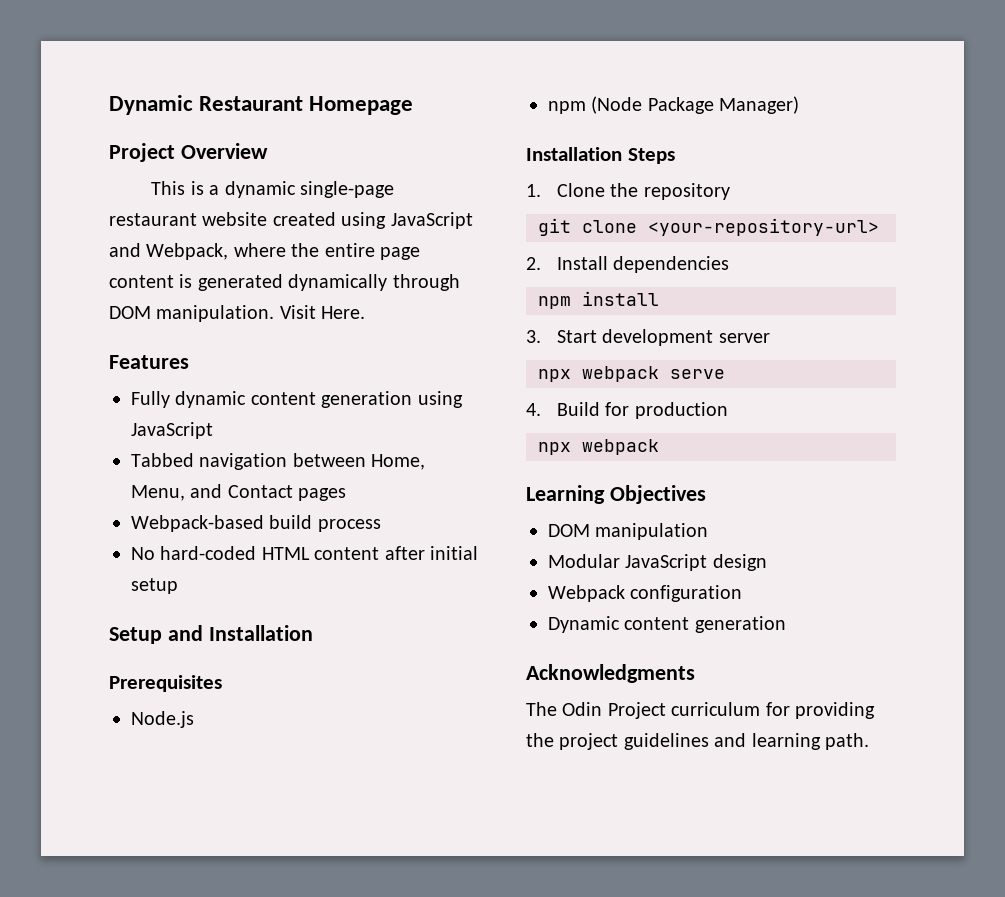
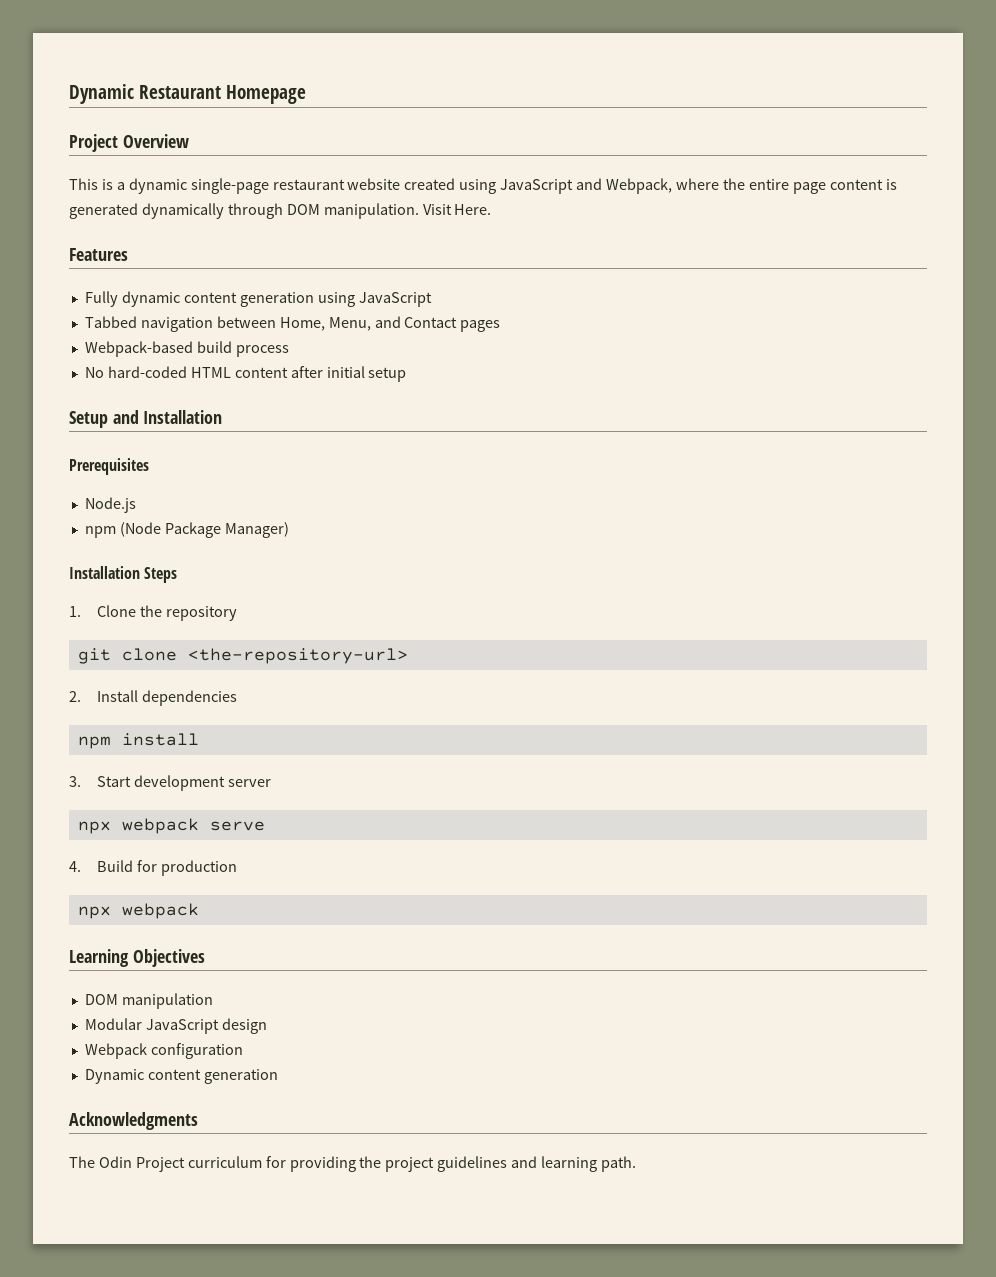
[648,218,879,236] <your-repository-url> -> [187,648,408,664] <the-repository-url>

